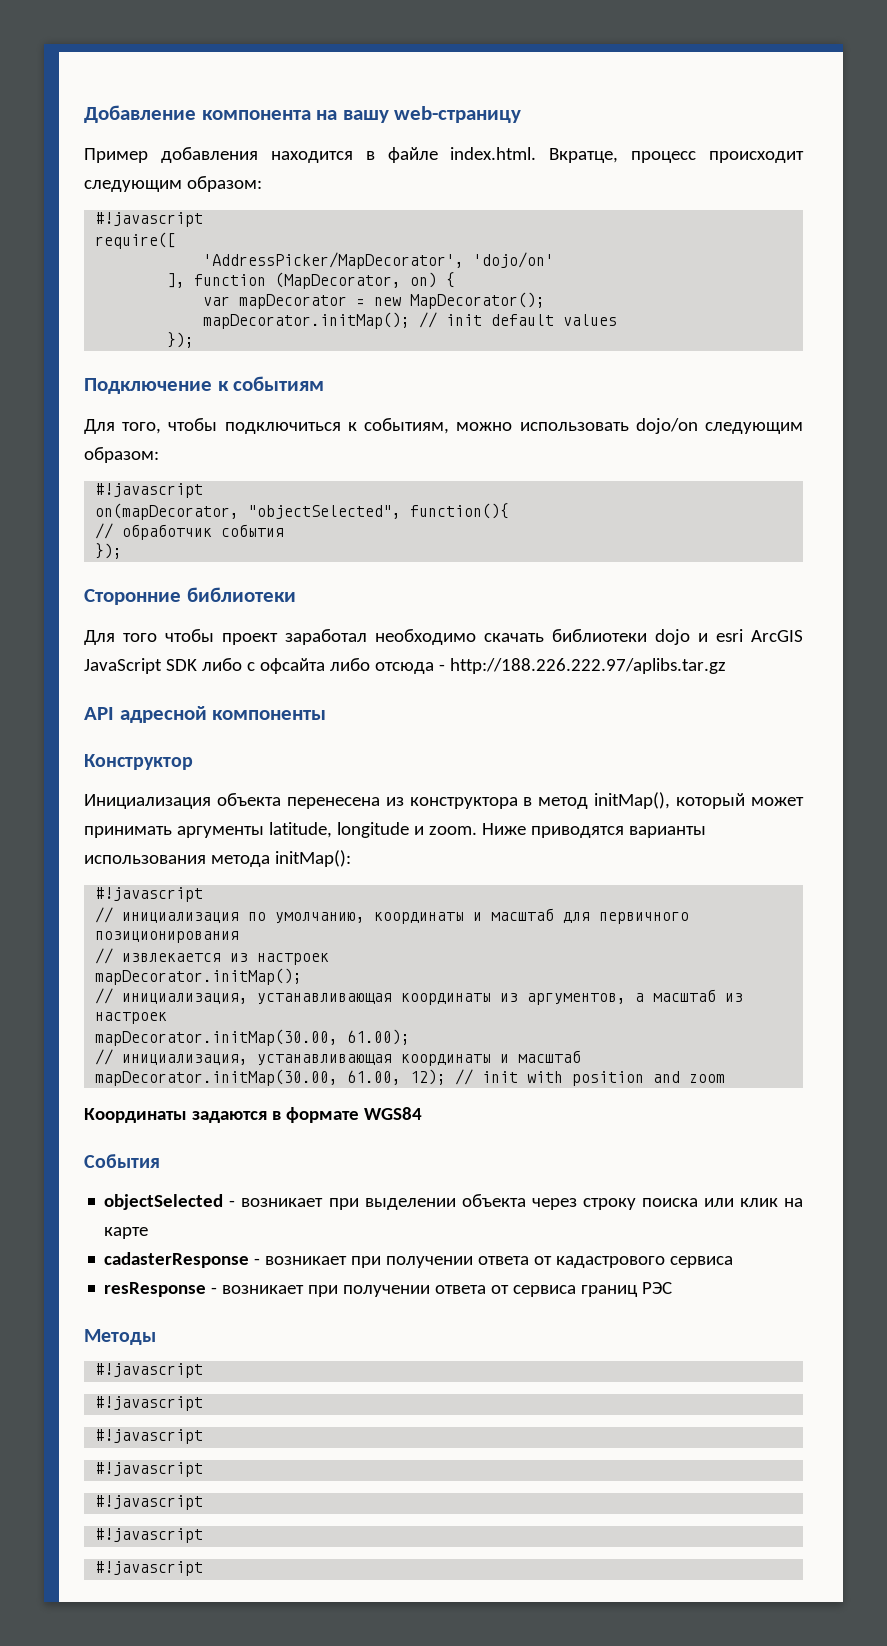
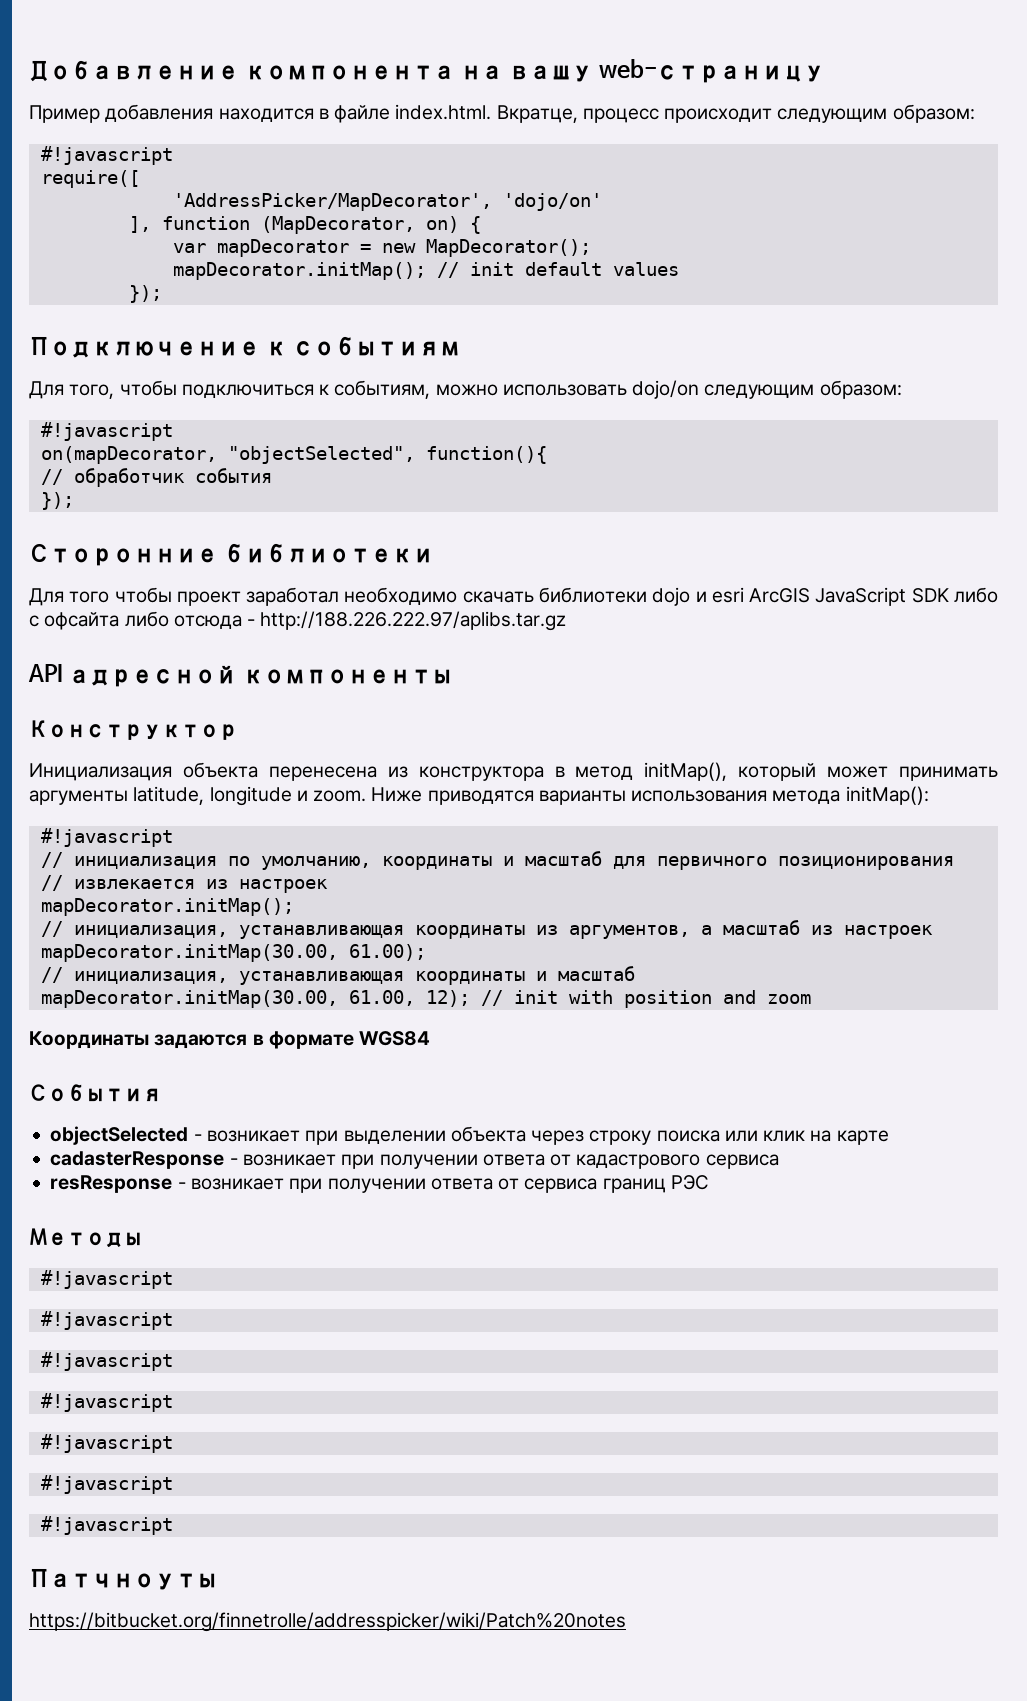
(204, 1568) none -> [29,1568,218,1590] [29,1612,626,1632] // Патчноуты // https://bitbucket.org/finnetrolle/addresspicker/wiki/Patch%20notes

